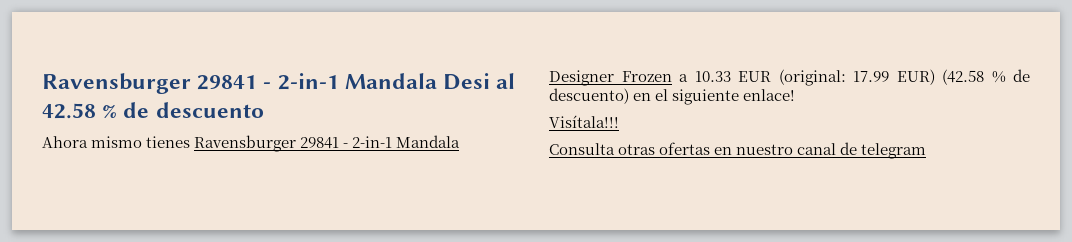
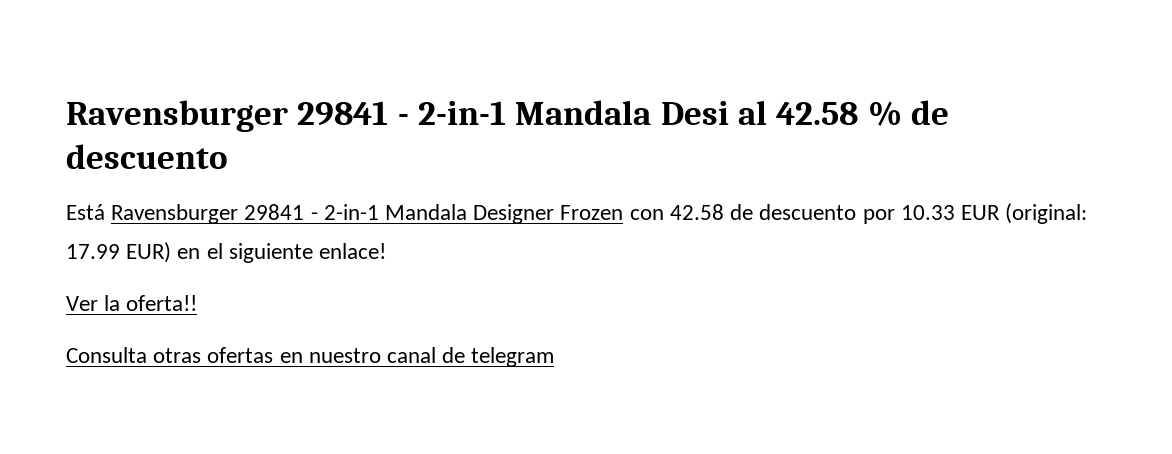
[42,136,191,148] Ahora mismo tienes -> [66,204,105,220] Está
[679,74,688,82] a -> [629,204,895,224] con 42.58 de descuento por
[942,69,1030,85] [549,88,629,104] (42.58 % de descuento) -> (172, 252) none
[549,115,619,128] Visítala!!! -> [66,295,198,311] Ver la oferta!!

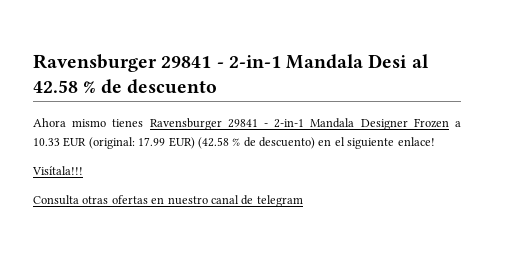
[66,204,105,220] Está -> [33,118,144,127] Ahora mismo tienes
[629,204,895,224] con 42.58 de descuento por -> [454,121,461,127] a
(172, 252) none -> [197,137,315,149] (42.58 % de descuento)
[66,295,198,311] Ver la oferta!! -> [32,166,83,175] Visítala!!!

